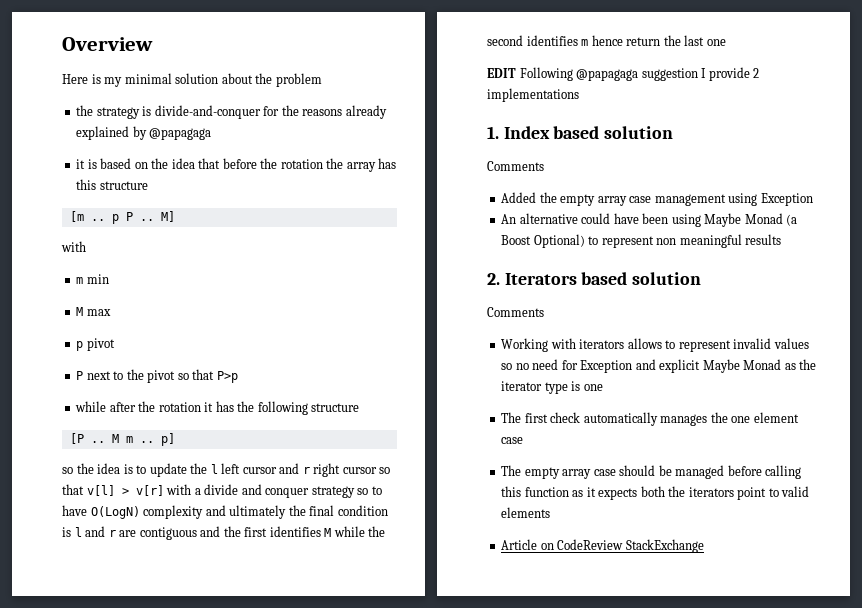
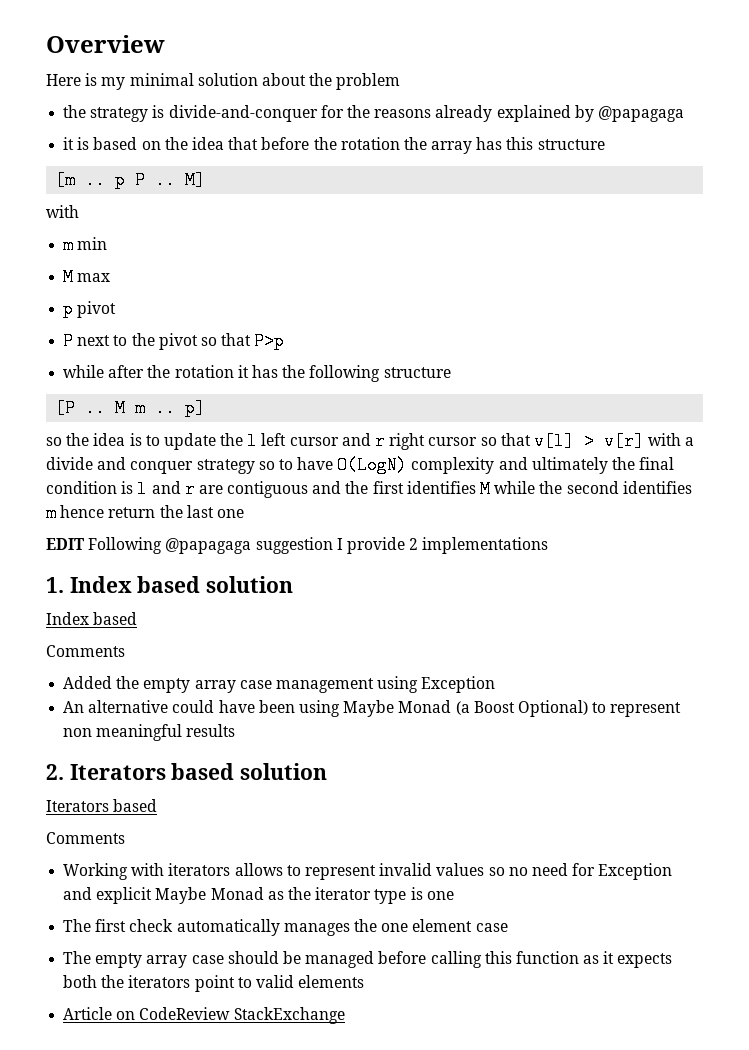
(674, 132) none -> [46,612,138,625] // Index based
(702, 278) none -> [46,799,158,812] // Iterators based

